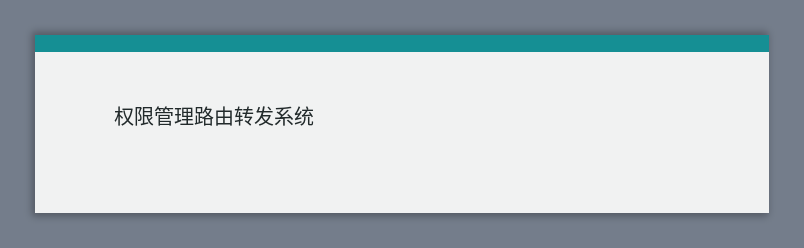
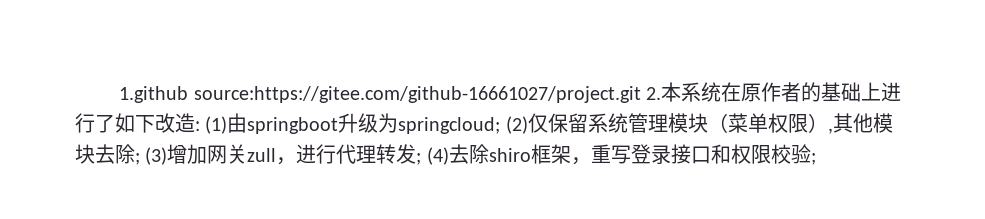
[114,106,314,126] 权限管理路由转发系统 -> [119,82,902,103] [75,113,893,134] [75,144,816,165] 1.github source:https://gitee.com/github-16661027/project.git 2.本系统在原作者的基础上进行了如下改造: (1)由springboot升级为springcloud; (2)仅保留系统管理模块（菜单权限）,其他模块去除; (3)增加网关zull，进行代理转发; (4)去除shiro框架，重写登录接口和权限校验;

